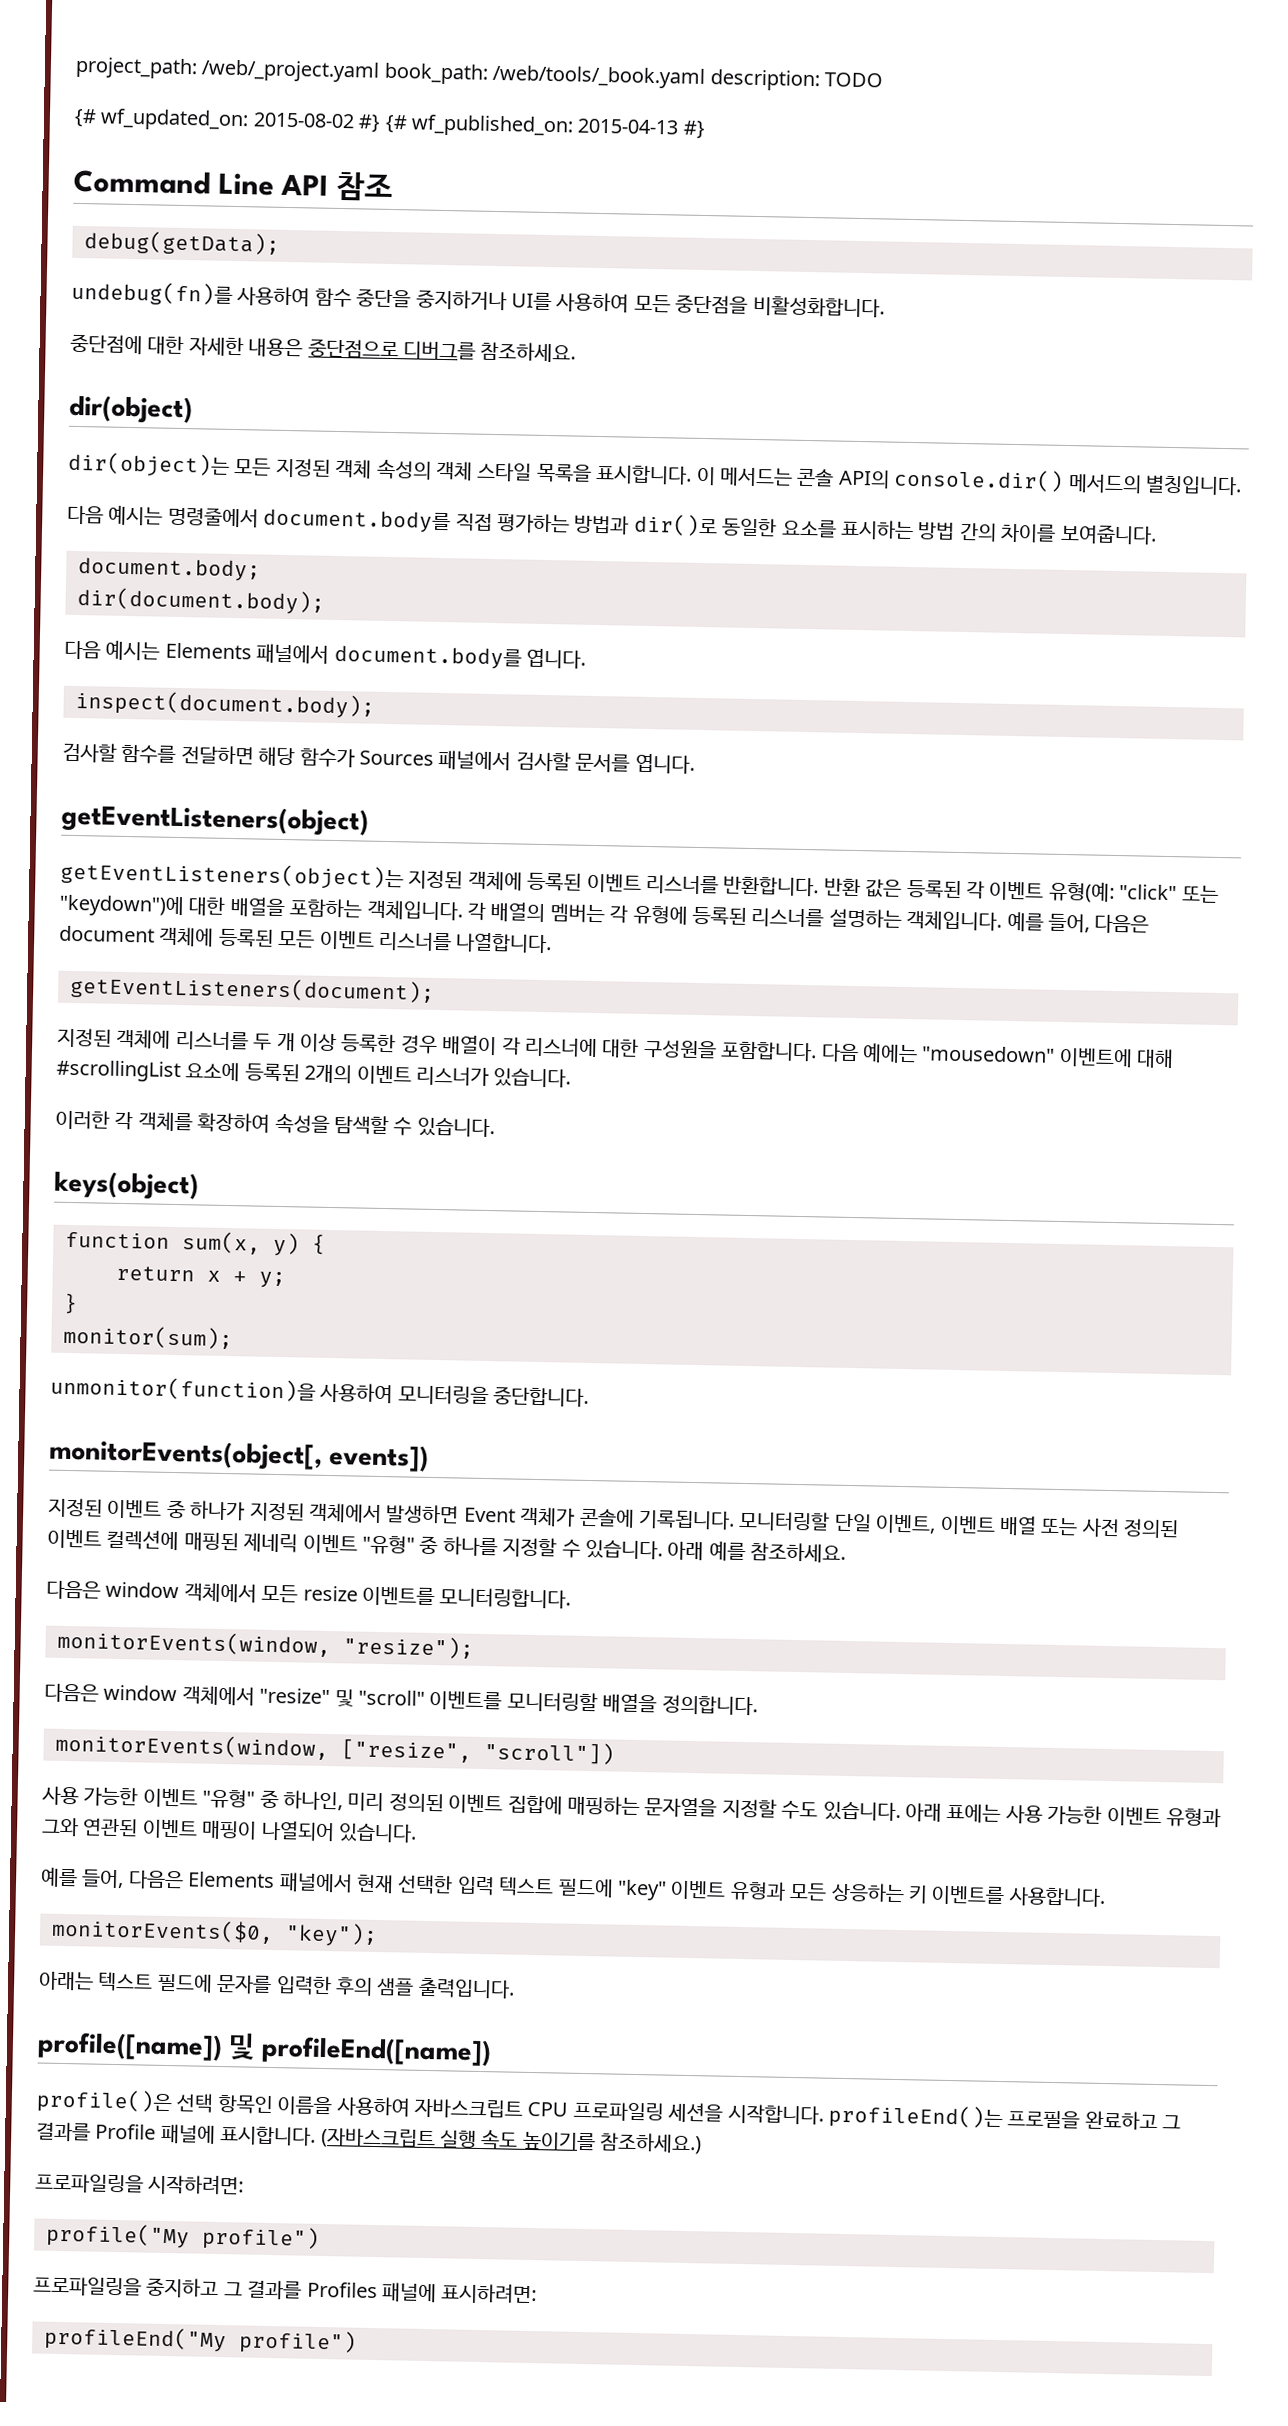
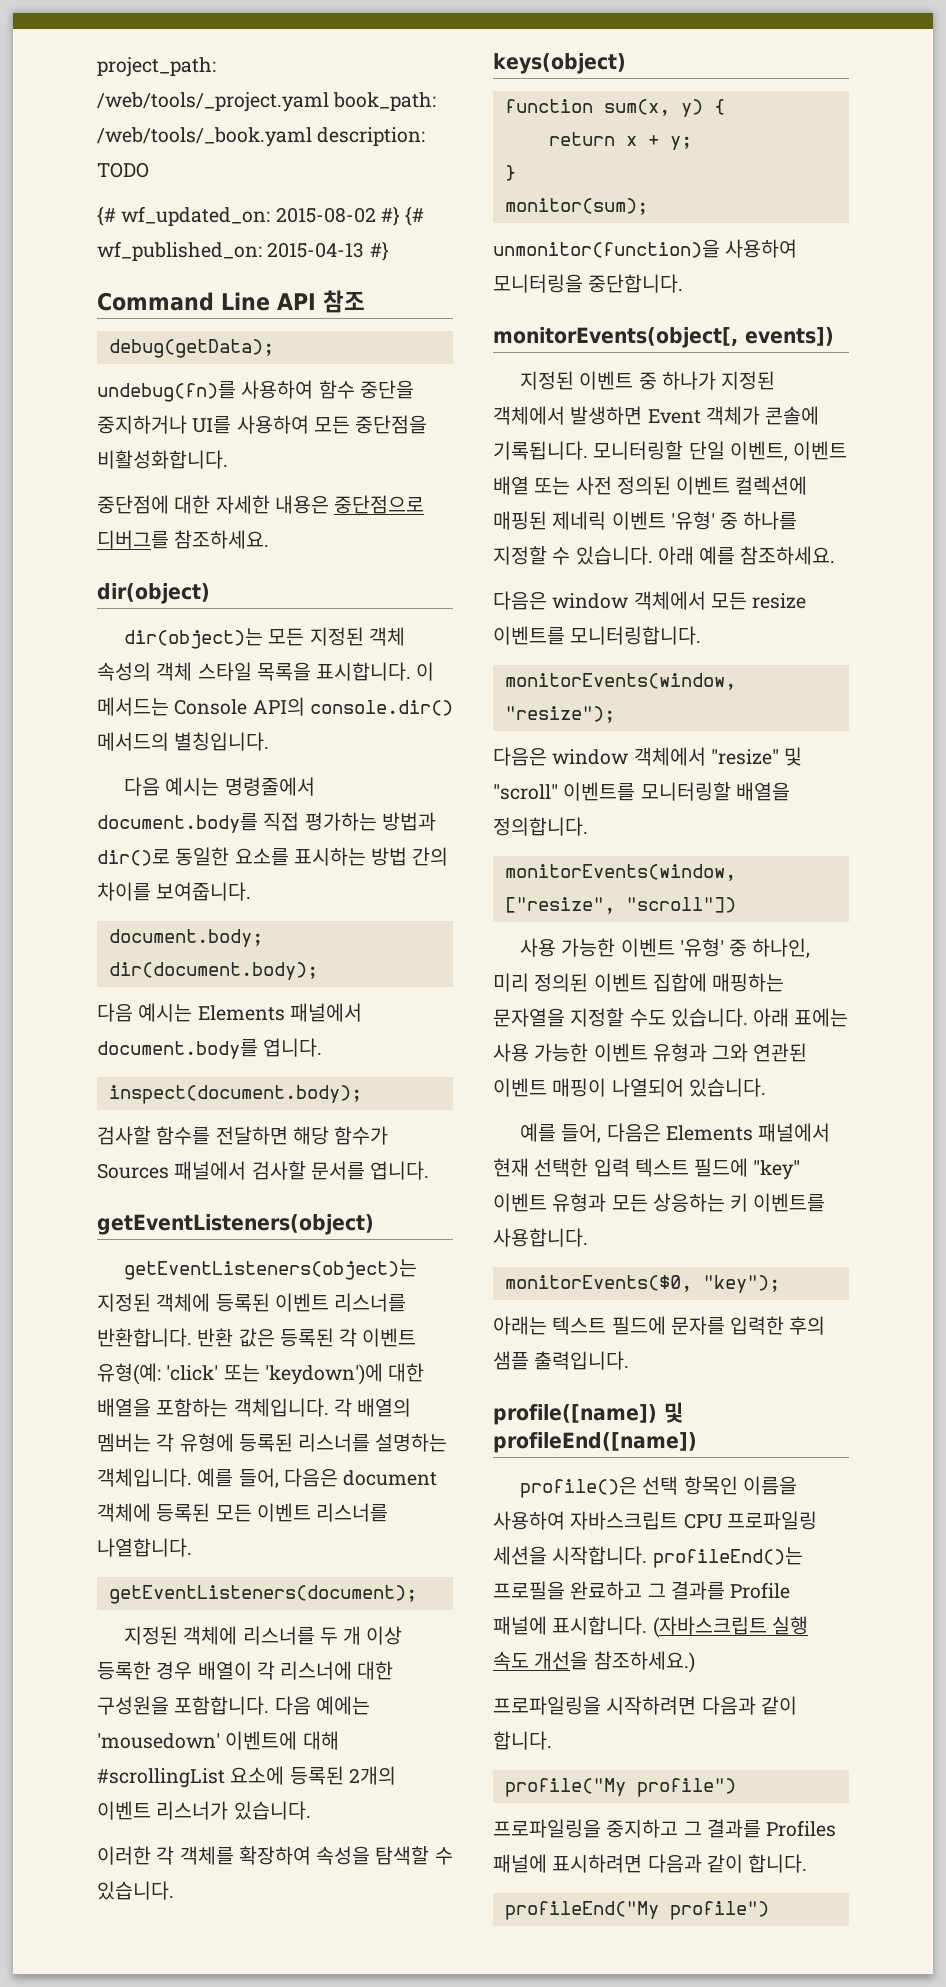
[201,59,381,83] /web/_project.yaml -> [97,92,329,112] /web/tools/_project.yaml
[796,468,835,487] 콘솔 -> [174,699,248,715] Console
[1119,884,1219,903] [59,894,184,918] "click" 또는 "keydown")에 -> [166,1363,383,1385] 'click' 또는 'keydown')에
[921,1045,1056,1063] "mousedown" -> [97,1733,220,1749] 'mousedown'
[362,1535,415,1555] "유형" -> [670,511,715,530] '유형'
[202,1789,256,1809] "유형" -> [679,938,724,957] '유형'
[521,2131,596,2152] 높이기를 -> [534,1651,589,1670] 개선을
[148,2173,245,2196] 시작하려면: -> [606,1696,797,1715] [493,1731,552,1750] 시작하려면 다음과 같이 합니다.
[441,2282,538,2305] 표시하려면: -> [552,1854,808,1873] 표시하려면 다음과 같이 합니다.

